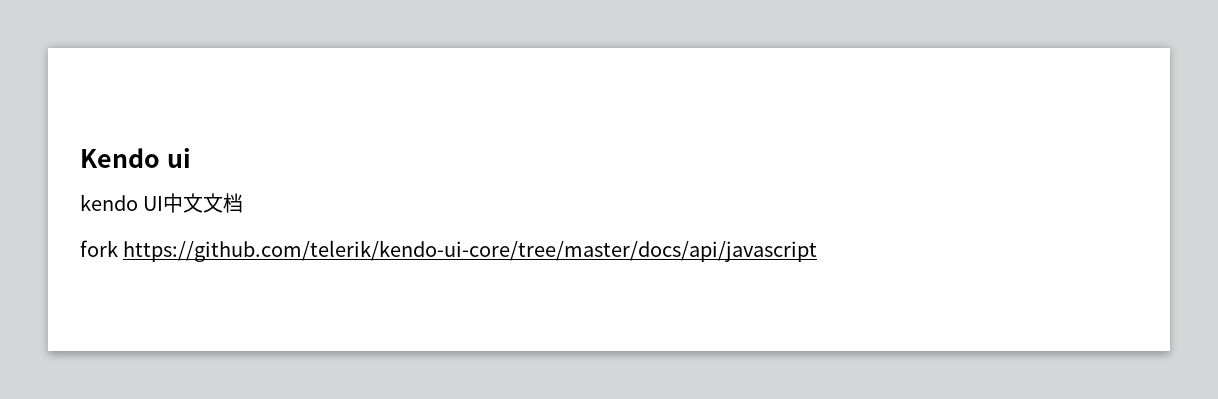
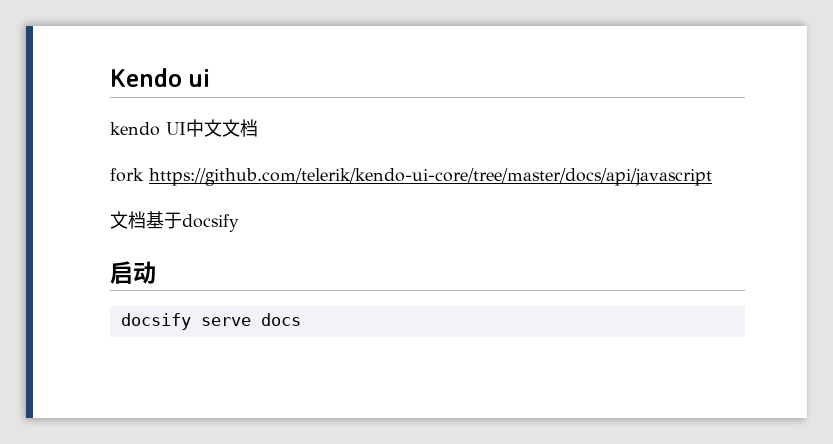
(818, 251) none -> [110,211,239,232] [110,261,156,284] [120,313,301,330] // 文档基于docsify // 启动 // docsify serve docs

